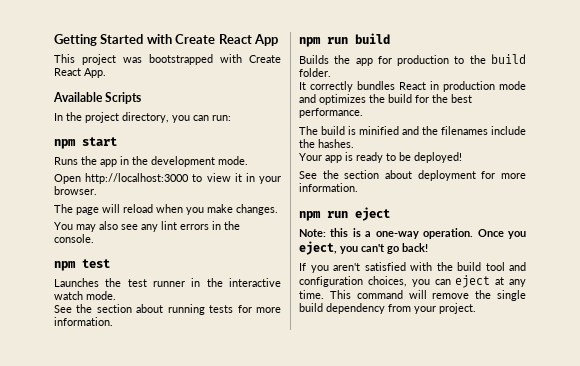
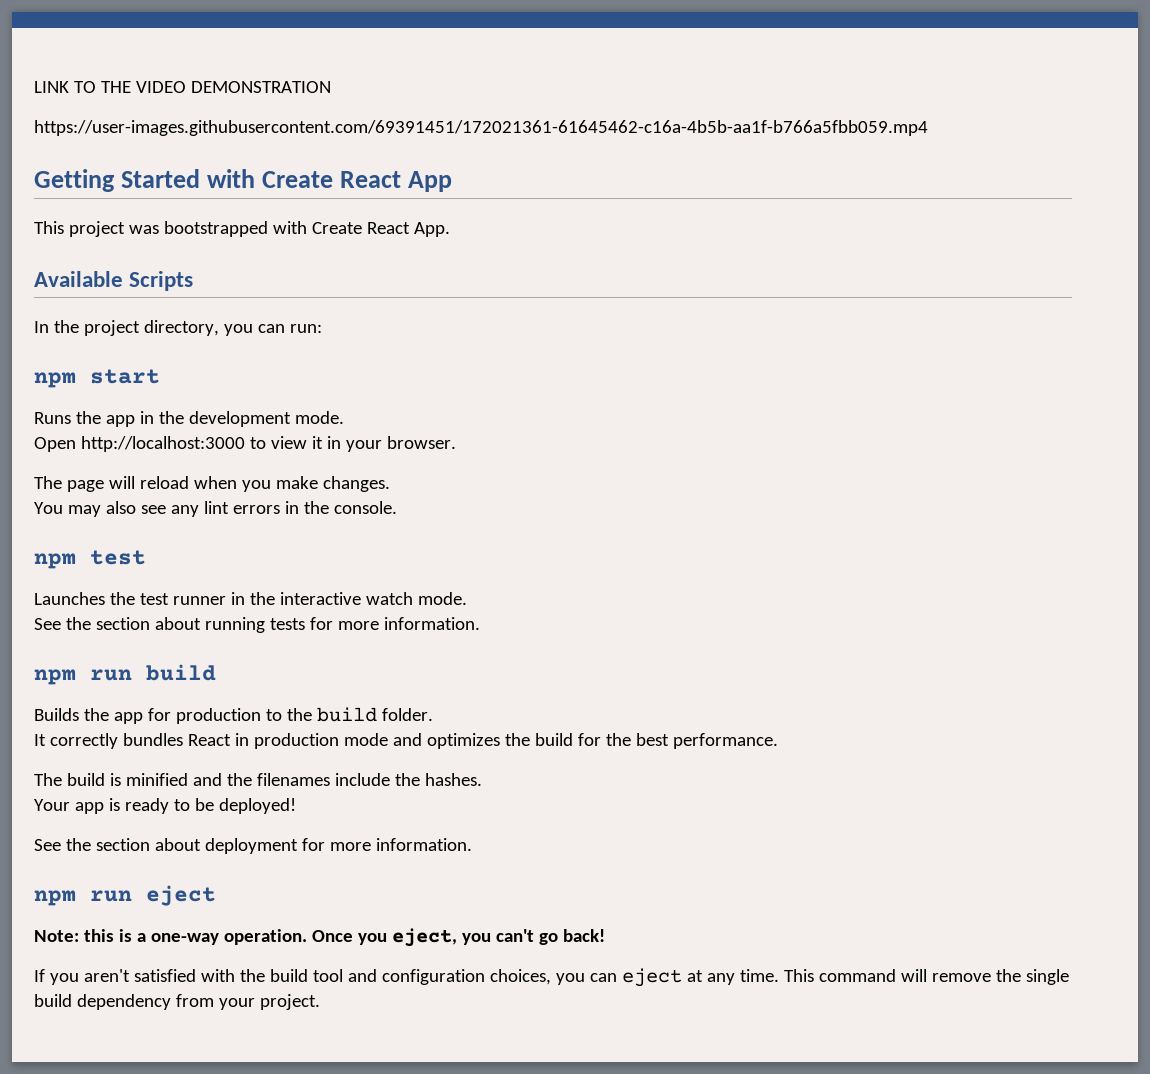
(54, 40) none -> [34,81,331,93] [34,120,928,136] LINK TO THE VIDEO DEMONSTRATION // https://user-images.githubusercontent.com/69391451/172021361-61645462-c16a-4b5b-aa1f-b766a5fbb059.mp4 //

